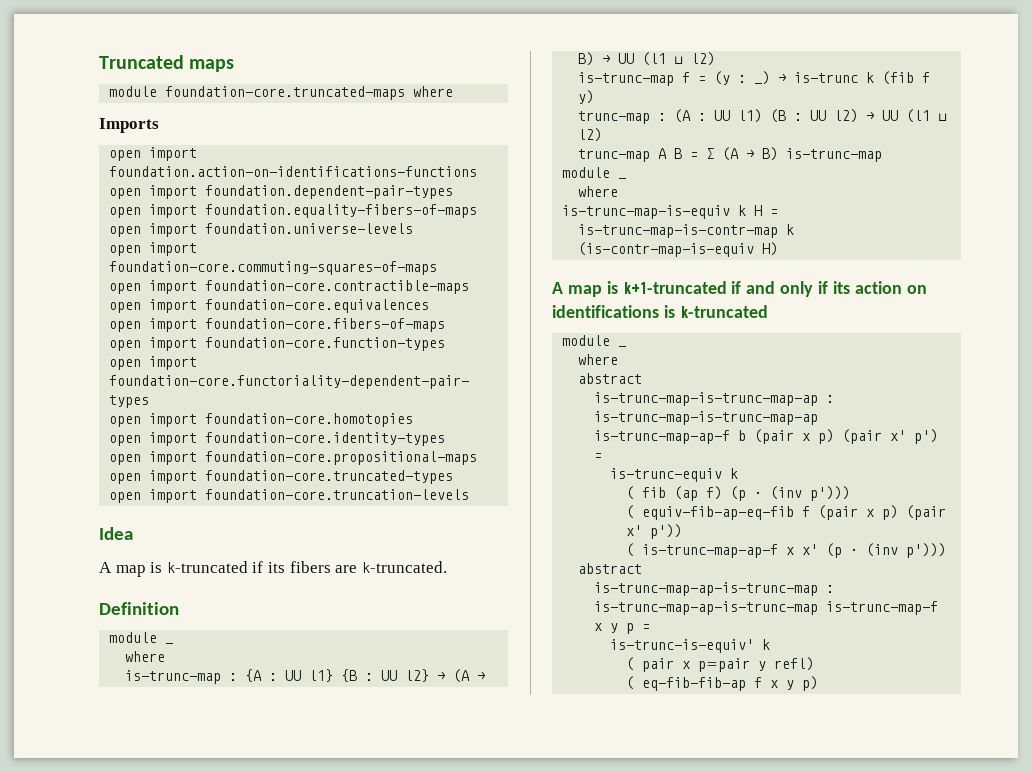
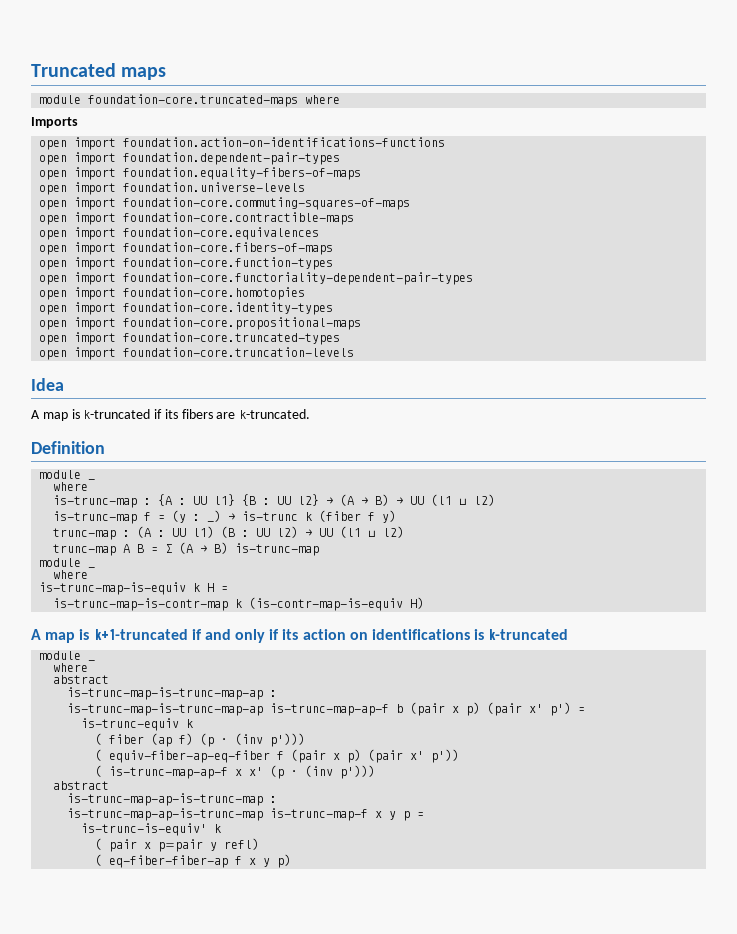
[882,71,915,85] (fib -> [319,510,362,522] (fiber
[642,487,667,498] fib -> [109,734,145,744] fiber
[642,506,795,520] equiv-fib-ap-eq-fib -> [109,750,271,763] equiv-fiber-ap-eq-fiber
[642,677,747,691] eq-fib-fib-ap -> [109,855,229,868] eq-fiber-fiber-ap

